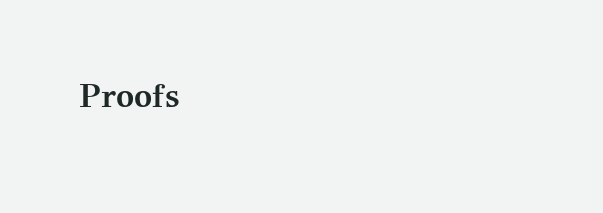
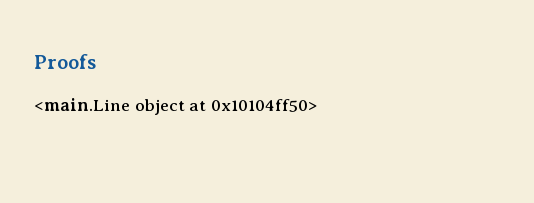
(179, 96) none -> [34,98,318,115] // <main.Line object at 0x10104ff50>

